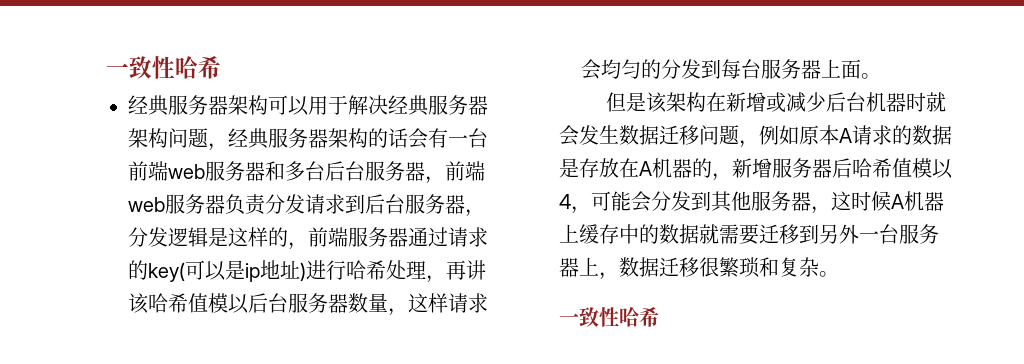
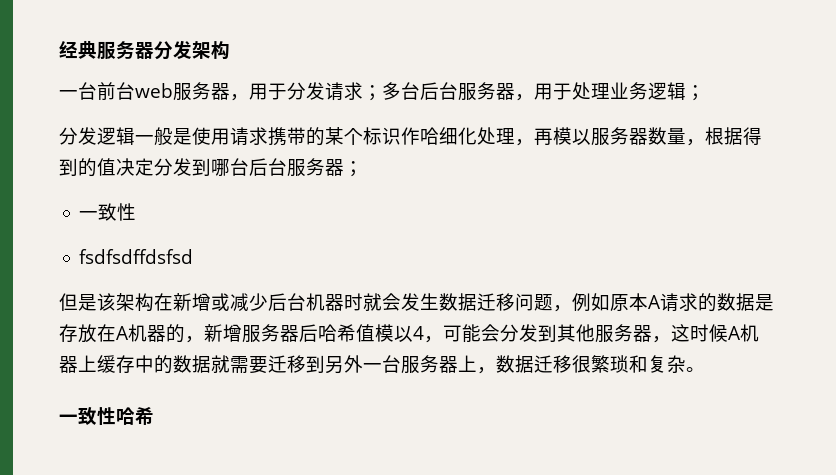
[106,56,221,79] [128,95,488,116] [128,128,488,151] [128,161,485,184] [128,194,485,217] [128,227,488,250] [128,260,486,283] [128,293,488,316] [581,59,881,80] 一致性哈希 // 经典服务器架构可以用于解决经典服务器架构问题，经典服务器架构的话会有一台前端web服务器和多台后台服务器，前端web服务器负责分发请求到后台服务器，分发逻辑是这样的，前端服务器通过请求的key(可以是ip地址)进行哈希处理，再讲该哈希值模以后台服务器数量，这样请求会均匀的分发到每台服务器上面。 -> [59,40,230,60] [59,82,705,101] [59,127,762,146] [59,158,363,177] [79,203,137,221] [79,249,194,264] 经典服务器分发架构 // 一台前台web服务器，用于分发请求；多台后台服务器，用于处理业务逻辑； // 分发逻辑一般是使用请求携带的某个标识作哈细化处理，再模以服务器数量，根据得到的值决定分发到哪台后台服务器； // 一致性 // fsdfsdffdsfsd

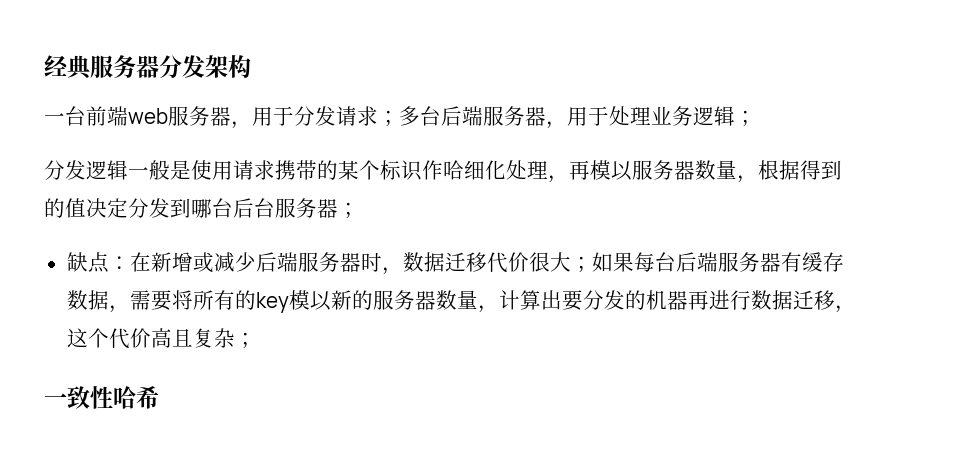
[116,82,135,100] 台 -> [107,106,128,126] 端
[439,82,458,100] 台 -> [462,106,483,126] 端
[79,203,137,221] [79,249,194,264] [59,293,774,312] [59,324,759,343] [59,355,705,374] 一致性 // fsdfsdffdsfsd // 但是该架构在新增或减少后台机器时就会发生数据迁移问题，例如原本A请求的数据是存放在A机器的，新增服务器后哈希值模以4，可能会分发到其他服务器，这时候A机器上缓存中的数据就需要迁移到另外一台服务器上，数据迁移很繁琐和复杂。 -> [66,252,844,275] [66,290,856,313] [66,328,256,349] 缺点：在新增或减少后端服务器时，数据迁移代价很大；如果每台后端服务器有缓存数据，需要将所有的key模以新的服务器数量，计算出要分发的机器再进行数据迁移，这个代价高且复杂；

